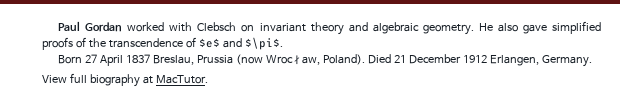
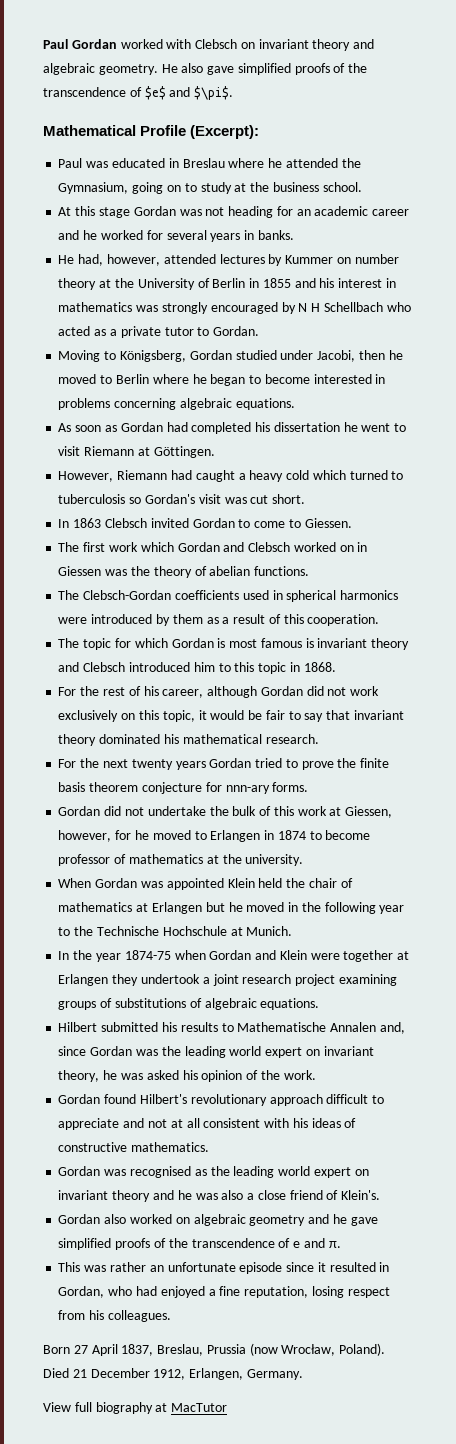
(283, 43) none -> [43,125,260,139] [58,158,361,168] [58,182,362,194] [58,206,410,218] [58,230,294,242] [58,254,399,266] [58,278,396,290] [58,302,411,314] [58,326,260,338] [58,350,403,362] [58,374,386,386] [58,398,295,410] [58,422,407,434] [58,446,215,458] [58,470,404,482] [58,494,306,504] [58,518,352,528] [58,542,368,552] [58,566,310,578] [58,590,399,602] [58,614,380,626] [58,638,410,650] [58,662,336,674] [58,686,380,698] [58,710,404,722] [58,734,319,746] [58,758,390,770] [58,782,309,794] [58,806,393,818] [58,830,371,842] [58,854,304,866] [58,878,353,890] [58,902,405,914] [58,926,293,936] [58,950,410,962] [58,974,397,986] [58,998,320,1010] [58,1022,405,1034] [58,1046,374,1058] [58,1070,316,1082] [58,1094,385,1106] [58,1118,357,1130] [58,1142,210,1152] [58,1166,369,1178] [58,1190,381,1202] [58,1214,378,1226] [58,1238,341,1250] [58,1262,390,1274] [58,1286,390,1298] [58,1310,171,1322] // Mathematical Profile (Excerpt): // Paul was educated in Breslau where he attended the Gymnasium, going on to study at the business school. // At this stage Gordan was not heading for an academic career and he worked for several years in banks. // He had, however, attended lectures by Kummer on number theory at the University of Berlin in 1855 and his interest in mathematics was strongly encouraged by N H Schellbach who acted as a private tutor to Gordan. // Moving to Königsberg, Gordan studied under Jacobi, then he moved to Berlin where he began to become interested in problems concerning algebraic equations. // As soon as Gordan had completed his dissertation he went to visit Riemann at Göttingen. // However, Riemann had caught a heavy cold which turned to tuberculosis so Gordan's visit was cut short. // In 1863 Clebsch invited Gordan to come to Giessen. // The first work which Gordan and Clebsch worked on in Giessen was the theory of abelian functions. // The Clebsch-Gordan coefficients used in spherical harmonics were introduced by them as a result of this cooperation. // The topic for which Gordan is most famous is invariant theory and Clebsch introduced him to this topic in 1868. // For the rest of his career, although Gordan did not work exclusively on this topic, it would be fair to say that invariant theory dominated his mathematical research. // For the next twenty years Gordan tried to prove the finite basis theorem conjecture for nnn-ary forms. // Gordan did not undertake the bulk of this work at Giessen, however, for he moved to Erlangen in 1874 to become professor of mathematics at the university. // When Gordan was appointed Klein held the chair of mathematics at Erlangen but he moved in the following year to the Technische Hochschule at Munich. // In the year 1874-75 when Gordan and Klein were together at Erlangen they undertook a joint research project examining groups of substitutions of algebraic equations. // Hilbert submitted his results to Mathematische Annalen and, since Gordan was the leading world expert on invariant theory, he was asked his opinion of the work. // Gordan found Hilbert's revolutionary approach difficult to appreciate and not at all consistent with his ideas of constructive mathematics. // Gordan was recognised as the leading world expert on invariant theory and he was also a close friend of Klein's. // Gordan also worked on algebraic geometry and he gave simplified proofs of the transcendence of e and π. // This was rather an unfortunate episode since it resulted in Gordan, who had enjoyed a fine reputation, losing respect from his colleagues.
[126,54,151,63] 1837 -> [121,1344,154,1356] 1837,
[462,55,487,63] 1912 -> [153,1369,186,1380] 1912,
[155,75,208,84] MacTutor. -> [171,1403,228,1412] MacTutor

